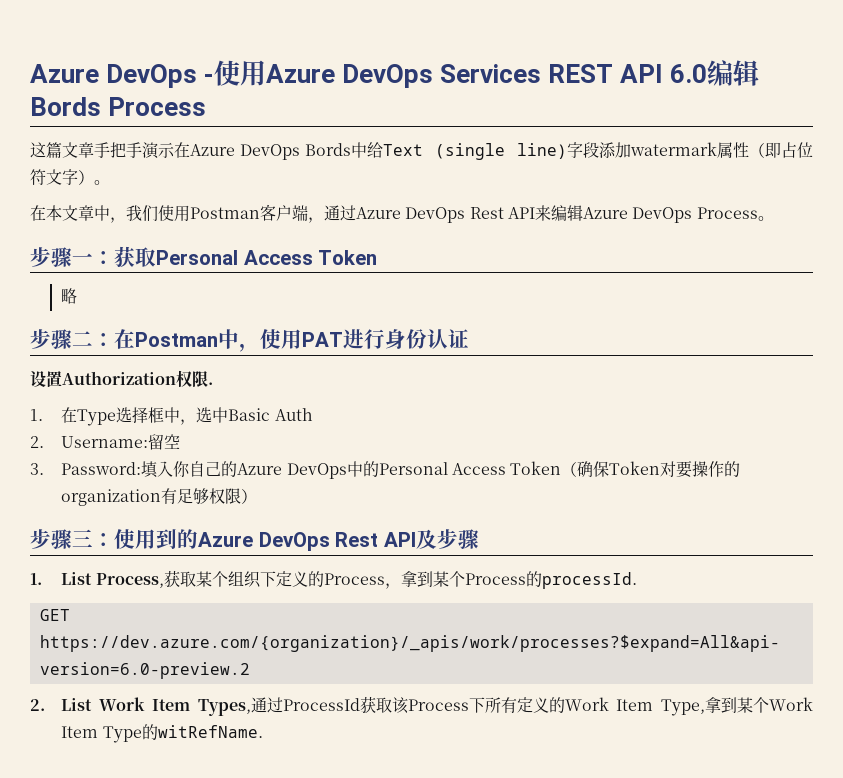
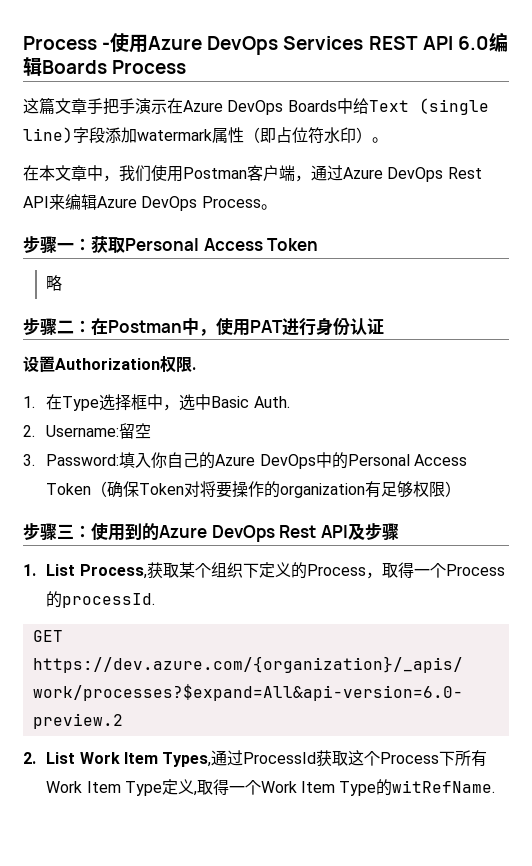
[30,64,198,88] Azure DevOps -> [23,36,97,50] Process
[30,97,101,116] Bords -> [42,60,107,74] Boards
[305,143,352,156] Bords -> [287,100,337,112] Boards
[46,169,78,185] 文字 -> [324,127,356,143] 水印
[274,408,313,421] Auth -> [253,396,290,408] Auth.
(677, 469) none -> [200,481,217,497] 将
[400,571,449,587] 拿到某 -> [381,562,430,578] 取得一
[391,697,409,714] 该 -> [348,750,381,766] 这个
[516,697,753,716] 定义的Work Item Type,拿到某 -> [46,779,245,796] Work Item Type定义,取得一

